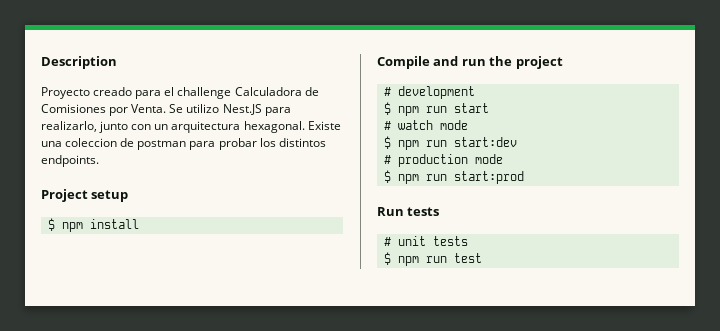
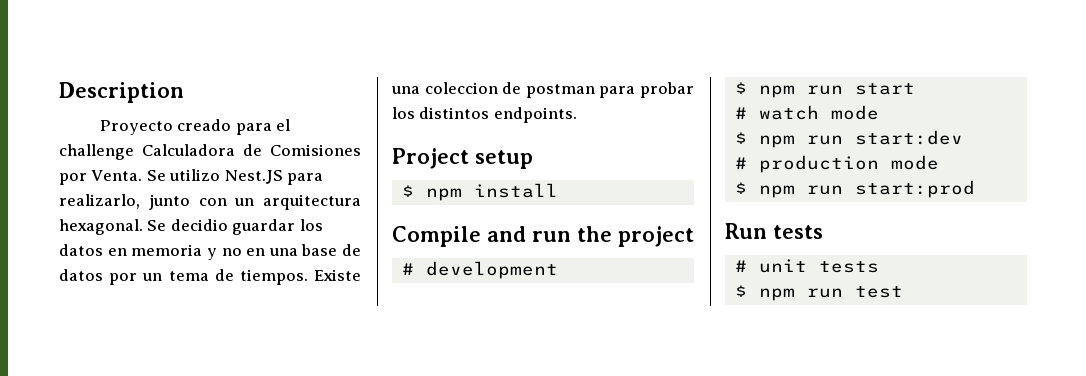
(305, 127) none -> [147,219,323,235] [59,244,361,260] [59,269,308,285] Se decidio guardar los datos en memoria y no en una base de datos por un tema de tiempos.

